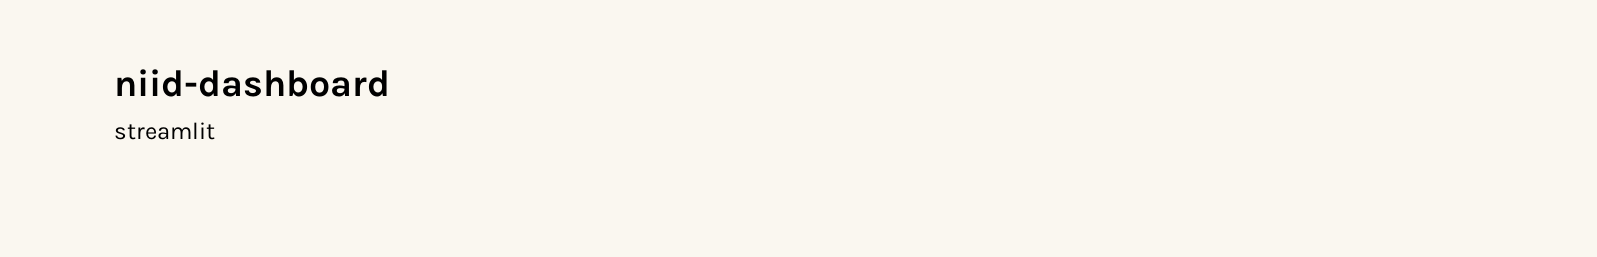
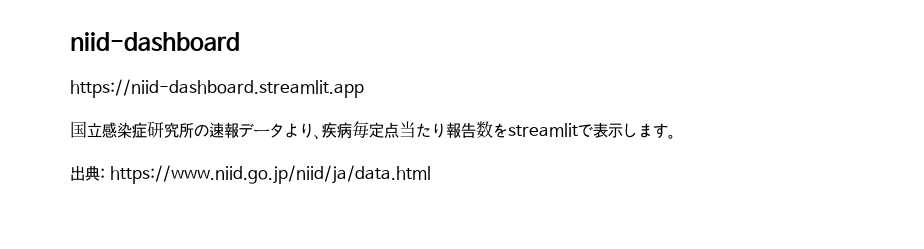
[114,122,215,140] streamlit -> [70,79,364,98] [70,121,676,140] [70,165,431,184] https://niid-dashboard.streamlit.app // 国立感染症研究所の速報データより、疾病毎定点当たり報告数をstreamlitで表示します。 // 出典: https://www.niid.go.jp/niid/ja/data.html

